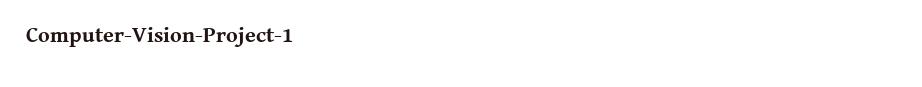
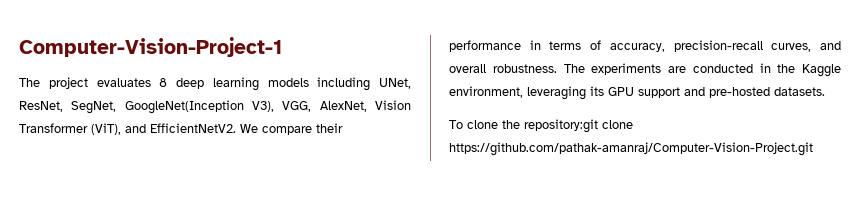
(293, 37) none -> [19,77,411,91] [19,100,411,114] [19,123,343,135] [449,40,841,52] [449,63,841,77] [449,86,825,100] [449,119,633,133] [449,142,813,156] // The project evaluates 8 deep learning models including UNet, ResNet, SegNet, GoogleNet(Inception V3), VGG, AlexNet, Vision Transformer (ViT), and EfficientNetV2. We compare their performance in terms of accuracy, precision-recall curves, and overall robustness. The experiments are conducted in the Kaggle environment, leveraging its GPU support and pre-hosted datasets. // To clone the repository:git clone https://github.com/pathak-amanraj/Computer-Vision-Project.git

